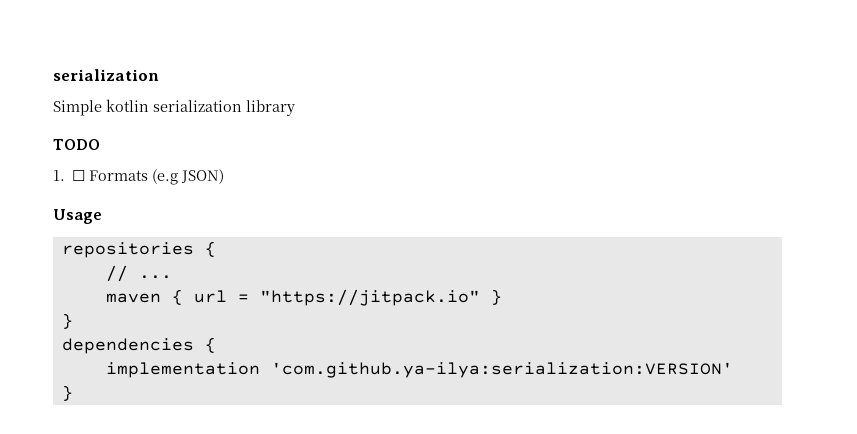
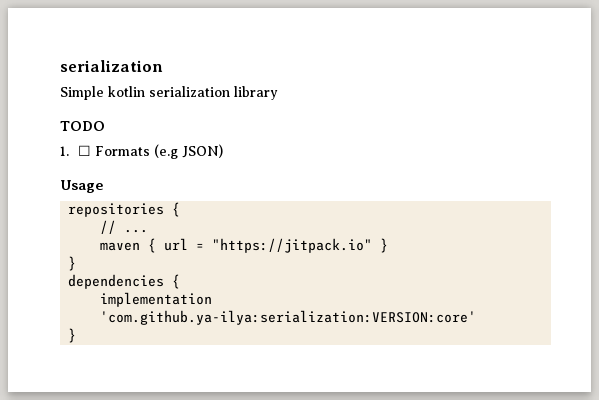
[270,362,733,378] 'com.github.ya-ilya:serialization:VERSION' -> [100,310,477,325] 'com.github.ya-ilya:serialization:VERSION:core'

